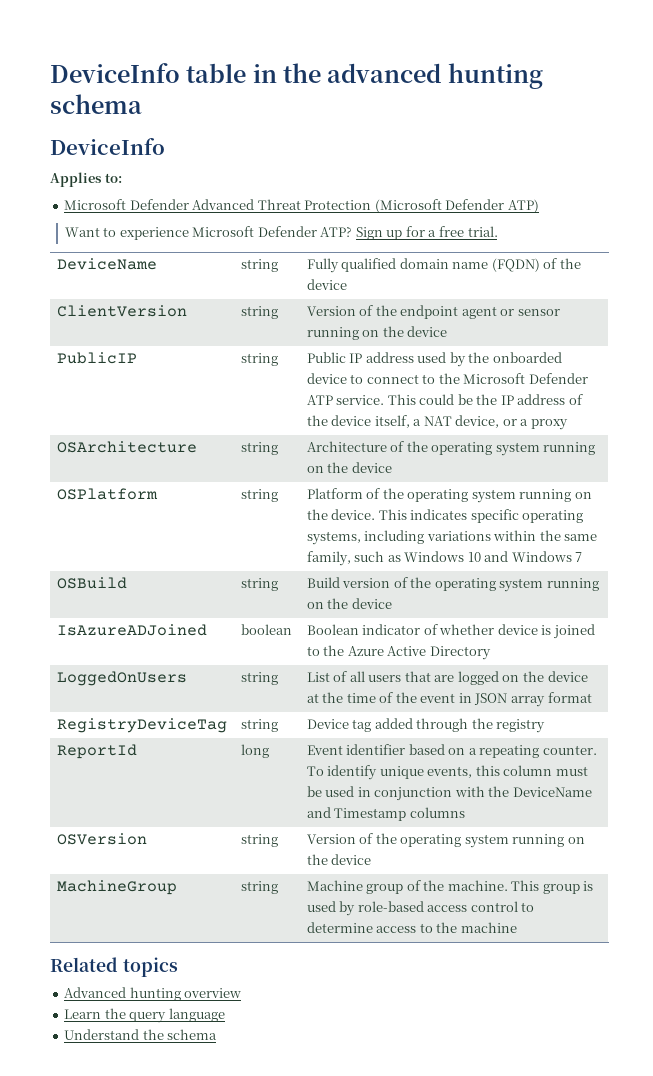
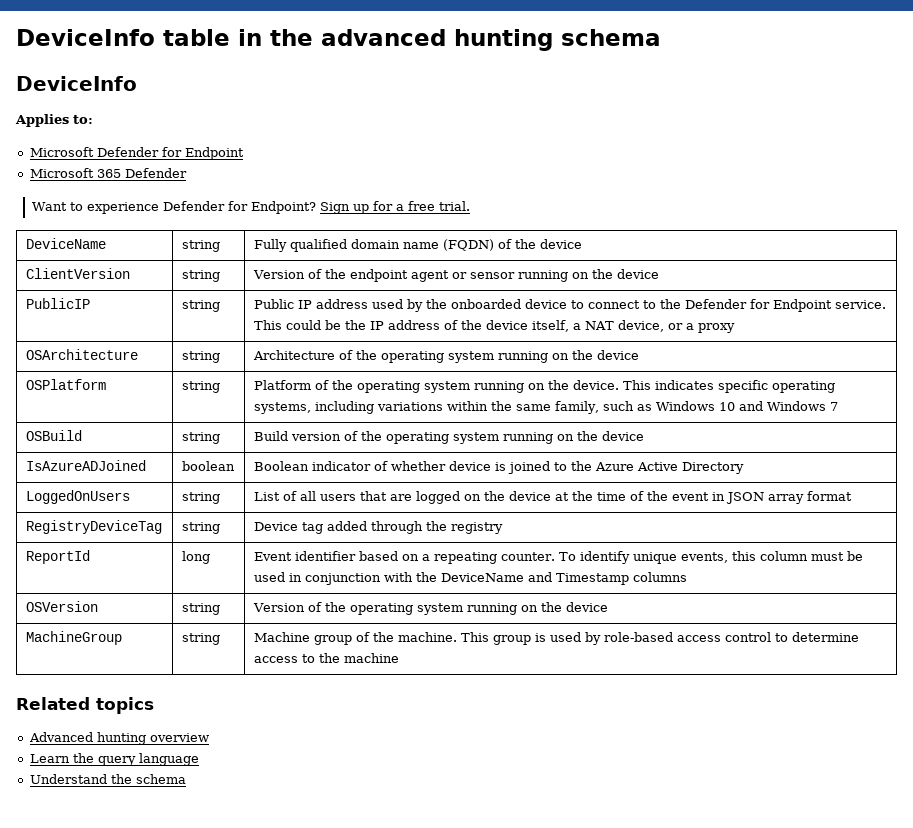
[192,199,539,213] Advanced Threat Protection (Microsoft Defender ATP) -> [161,147,244,160] [29,168,187,178] for Endpoint // Microsoft 365 Defender
[192,226,353,237] Microsoft Defender ATP? -> [162,201,316,214] Defender for Endpoint?
[463,373,588,384] [306,395,333,405] Microsoft Defender ATP -> [684,299,832,312] Defender for Endpoint

